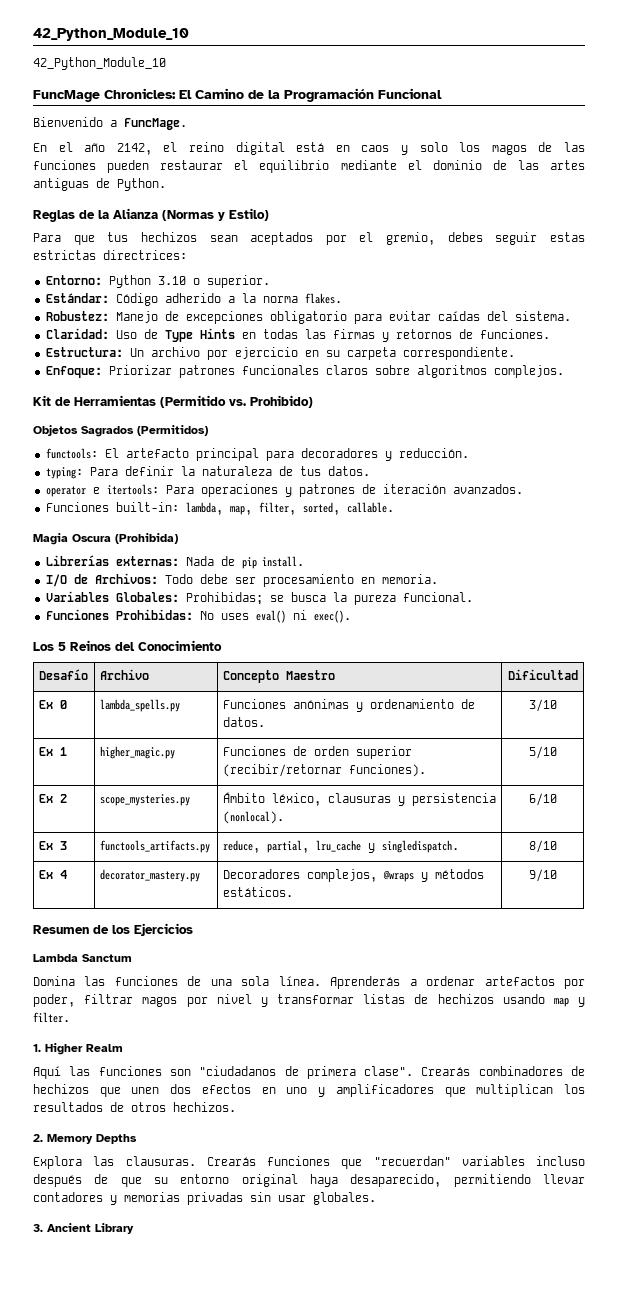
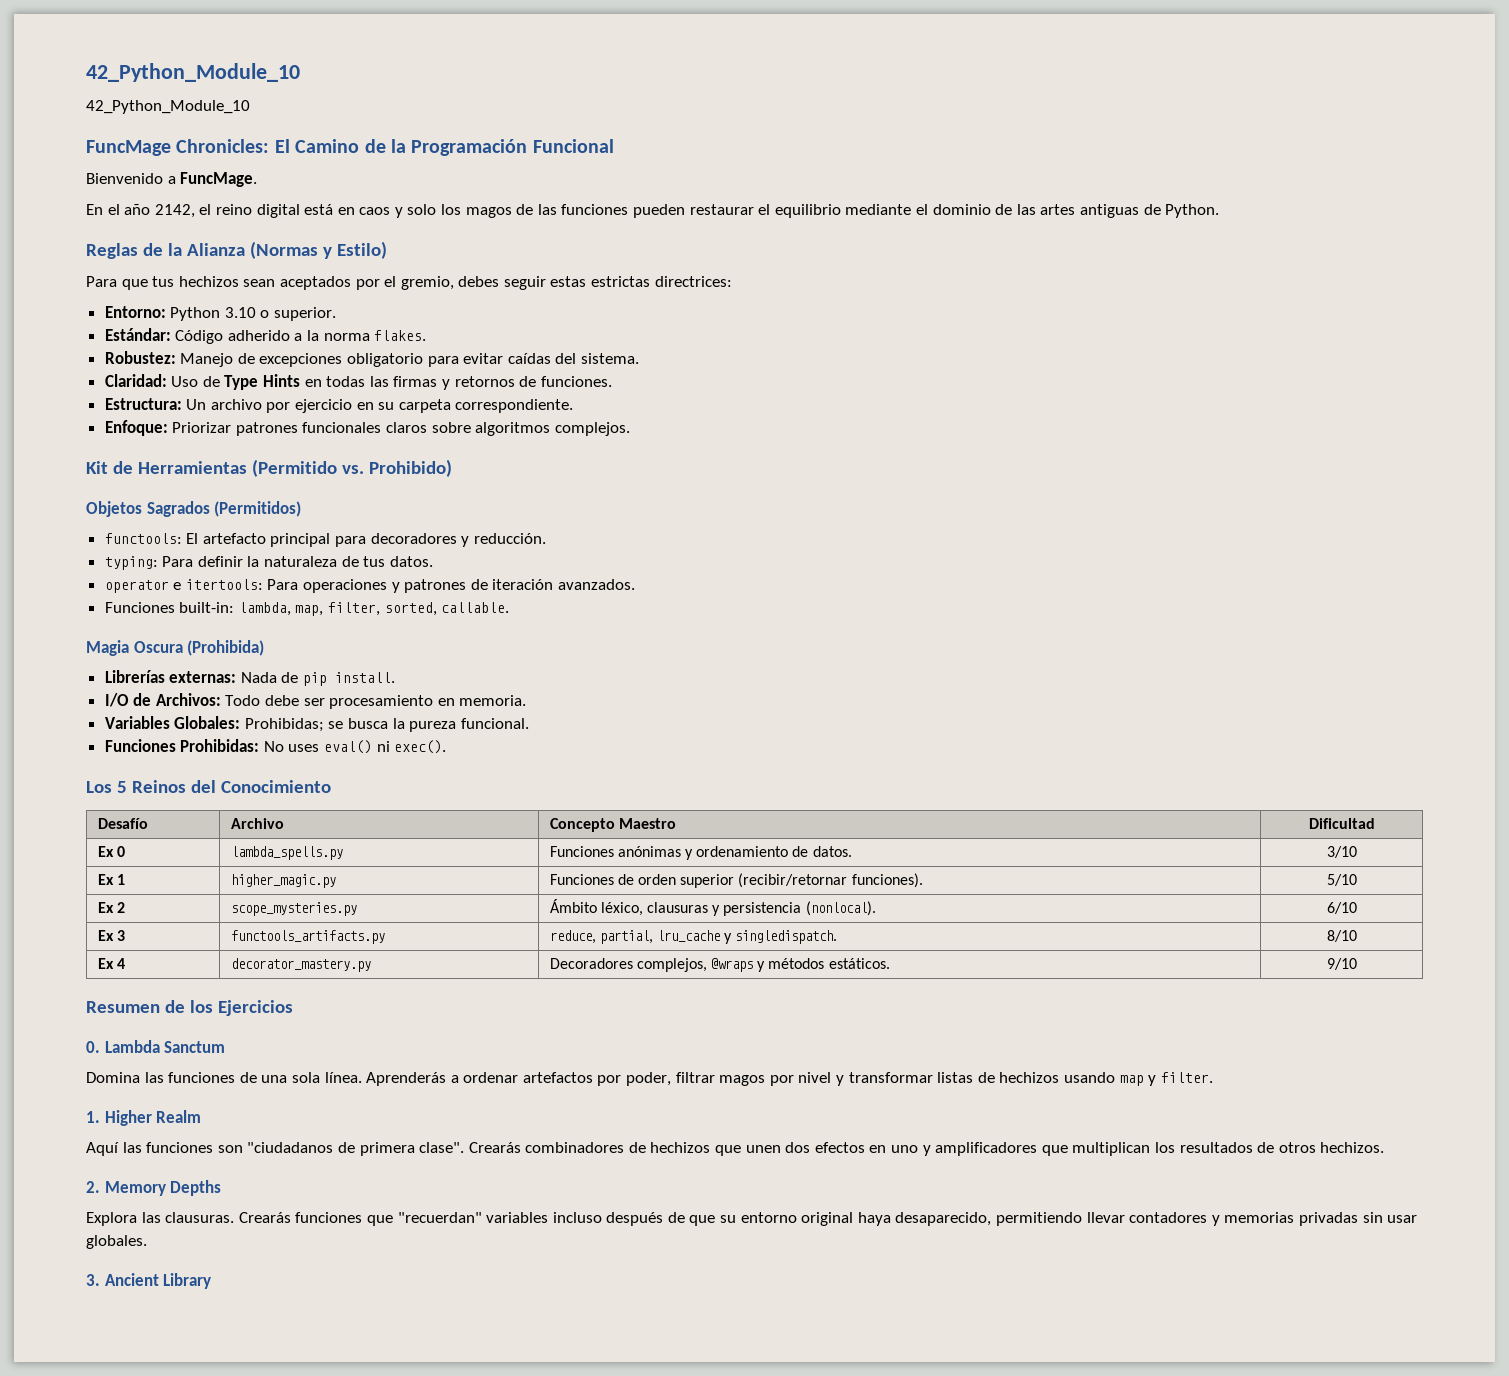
(193, 929) none -> [86,1041,100,1053] 0.

